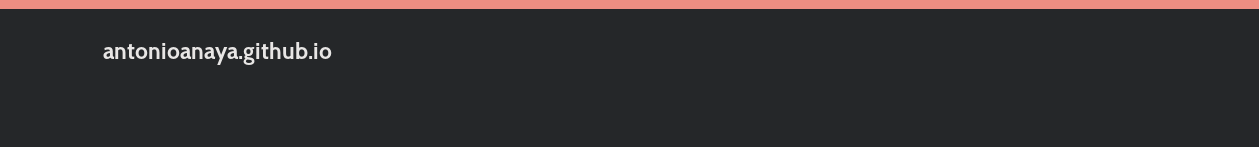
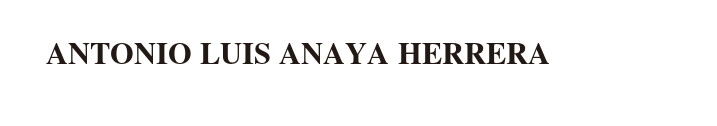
[103,42,332,65] antonioanaya.github.io -> [46,43,550,64] ANTONIO LUIS ANAYA HERRERA

